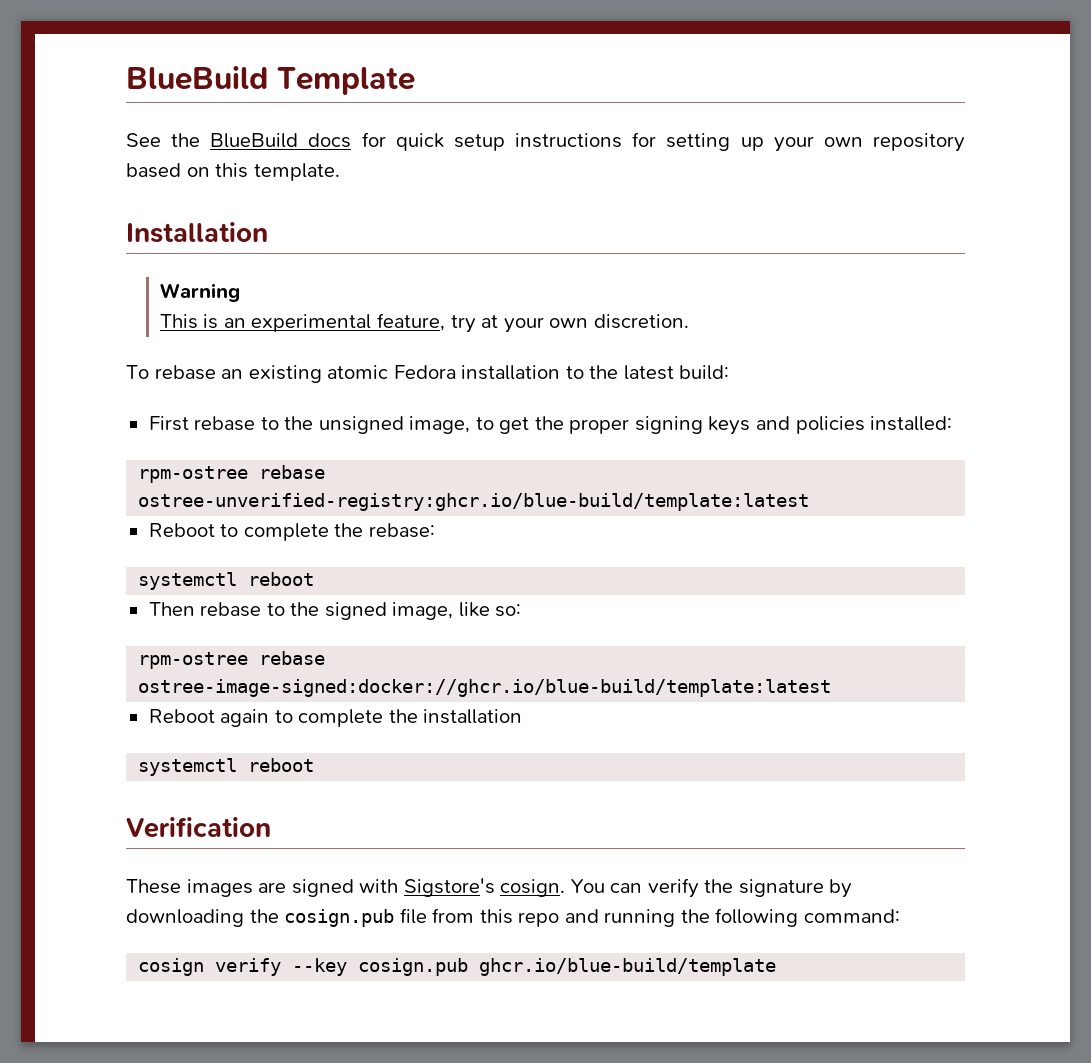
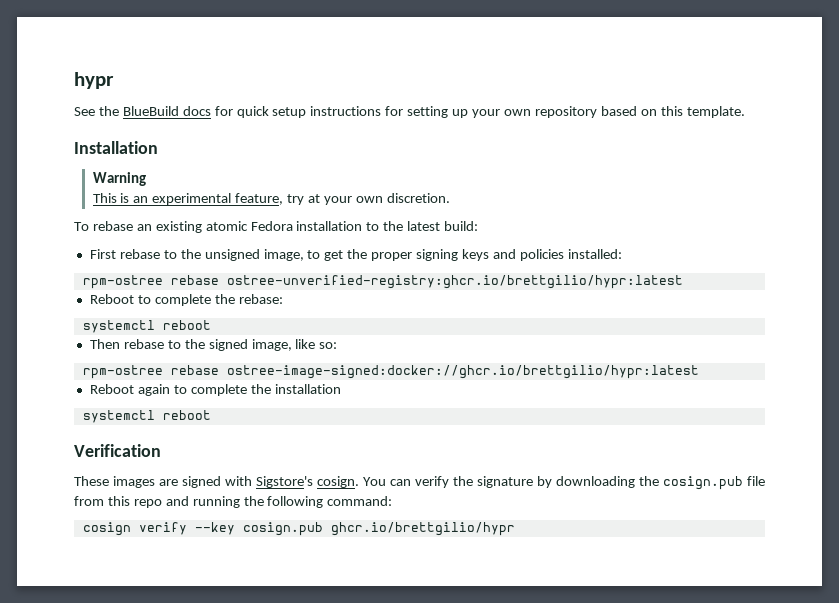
[126,66,415,95] BlueBuild Template -> [74,72,114,89] hypr
[138,493,810,511] ostree-unverified-registry:ghcr.io/blue-build/template:latest -> [226,275,683,289] ostree-unverified-registry:ghcr.io/brettgilio/hypr:latest
[138,679,832,697] ostree-image-signed:docker://ghcr.io/blue-build/template:latest -> [226,365,699,379] ostree-image-signed:docker://ghcr.io/brettgilio/hypr:latest
[479,958,777,976] ghcr.io/blue-build/template -> [330,522,515,536] ghcr.io/brettgilio/hypr

